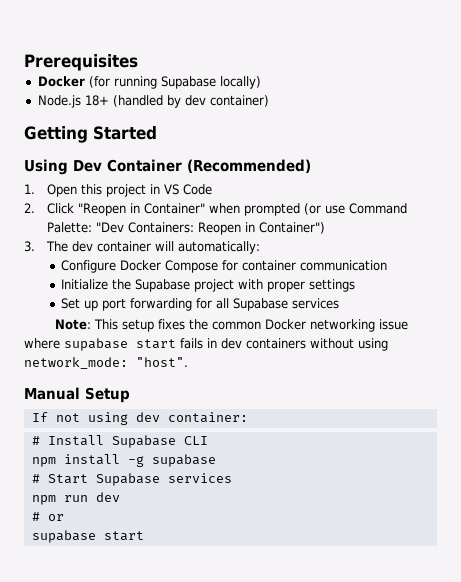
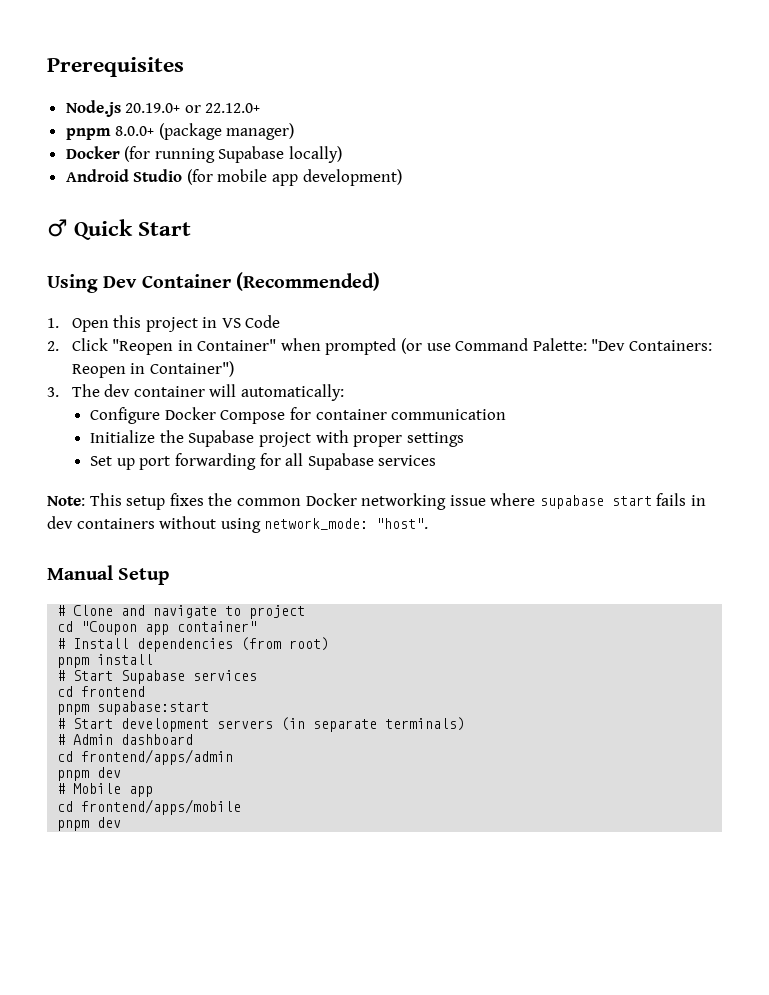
(138, 62) none -> [65,100,261,117] [65,123,295,140] // Node.js 20.19.0+ or 22.12.0+ // pnpm 8.0.0+ (package manager)
[37,95,269,108] [24,126,157,143] Node.js 18+ (handled by dev container) // Getting Started -> [65,169,402,186] [47,219,192,240] Android Studio (for mobile app development) // ♂ Quick Start
[31,412,248,425] [31,435,208,448] [31,457,56,467] If not using dev container: // # Install Supabase CLI // npm -> [57,605,306,619] [57,621,258,635] [57,637,330,652] [57,657,90,668] # Clone and navigate to project // cd "Coupon app container" // # Install dependencies (from root) // pnpm
[127,454,216,467] -g supabase -> (154, 659) none
[31,492,120,505] [31,512,64,521] [31,530,144,543] npm run dev // # or // supabase start -> [57,686,146,697] [57,701,210,715] [57,717,466,732] [57,734,194,745] [57,749,234,765] [57,767,122,781] [57,783,154,797] [57,799,242,815] [57,817,122,831] cd frontend // pnpm supabase:start // # Start development servers (in separate terminals) // # Admin dashboard // cd frontend/apps/admin // pnpm dev // # Mobile app // cd frontend/apps/mobile // pnpm dev

